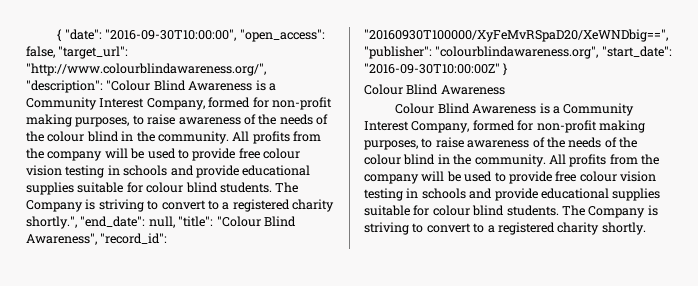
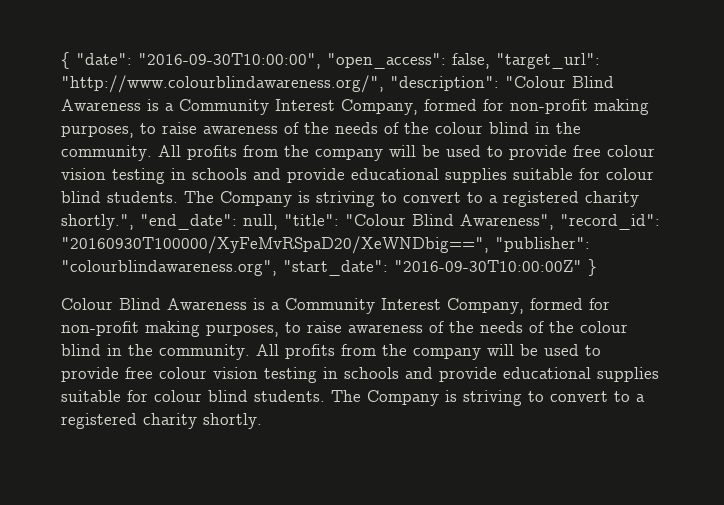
[395,103,537,114] // Colour Blind Awareness -> (247, 304) none

